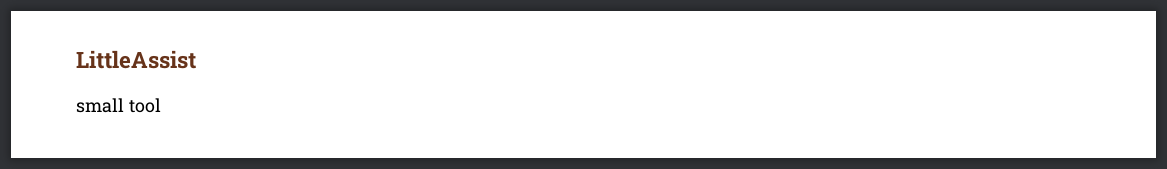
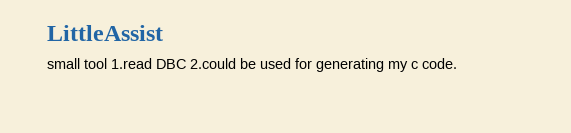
(161, 105) none -> [111,58,457,72] 1.read DBC 2.could be used for generating my c code.

